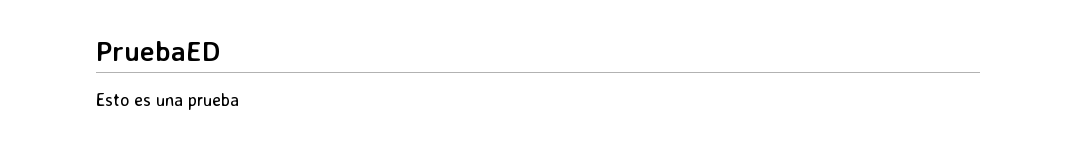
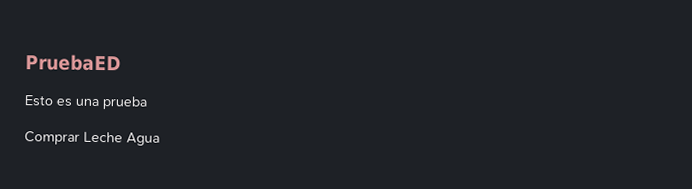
(239, 101) none -> [24,131,160,146] // Comprar Leche Agua

